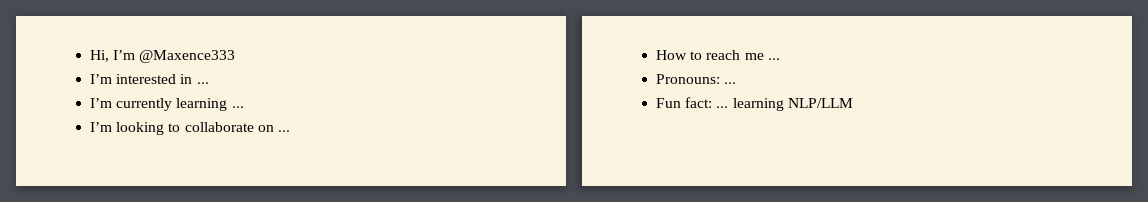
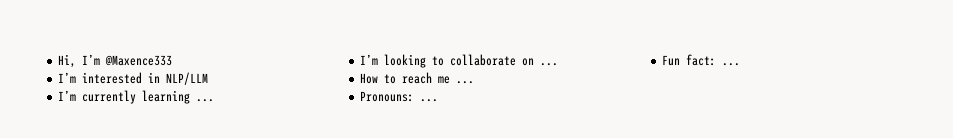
[196,82,209,84] ... -> [166,72,209,85] NLP/LLM
[732,98,853,111] learning NLP/LLM -> (741, 64) none

